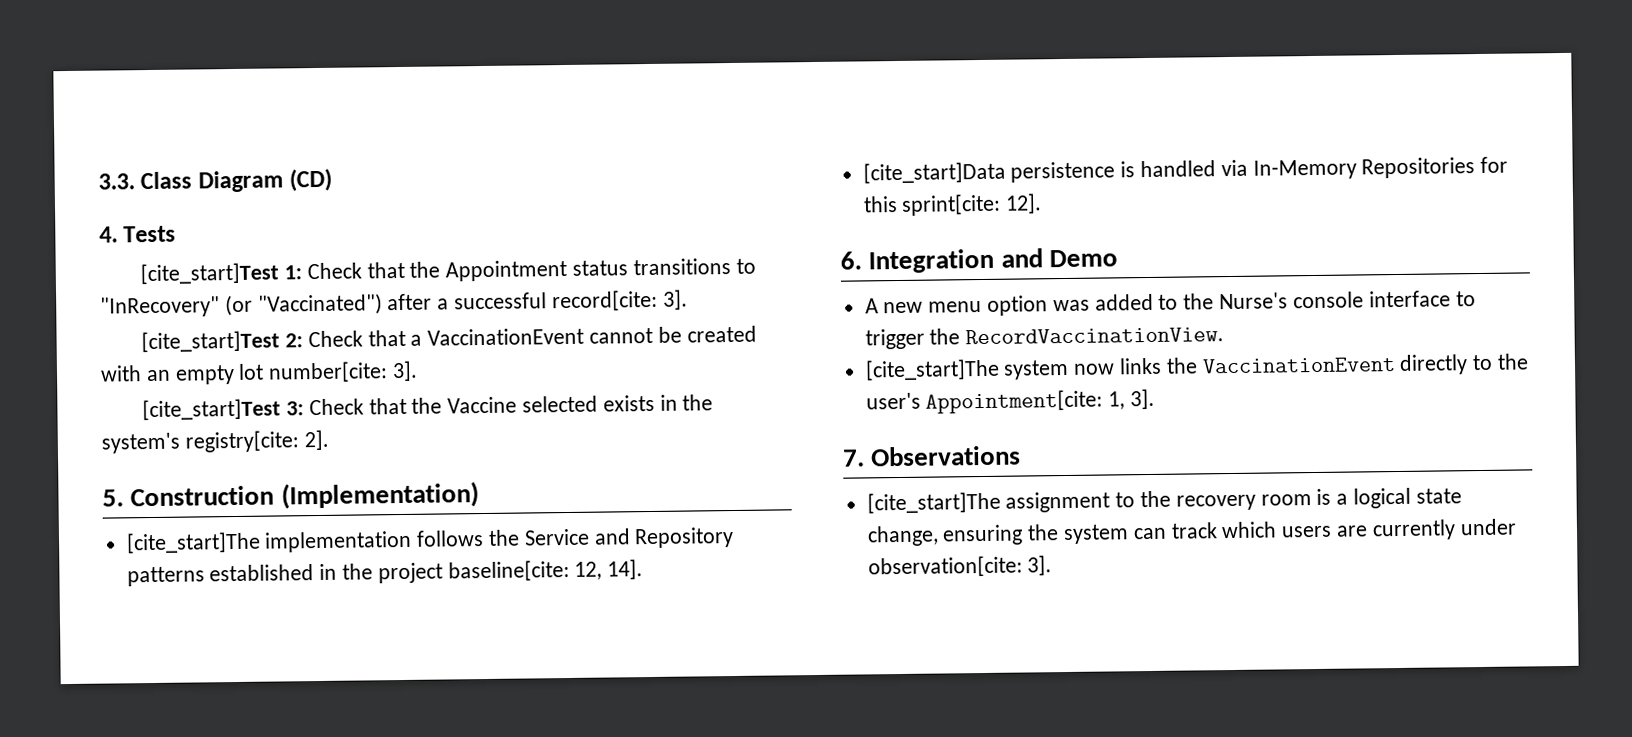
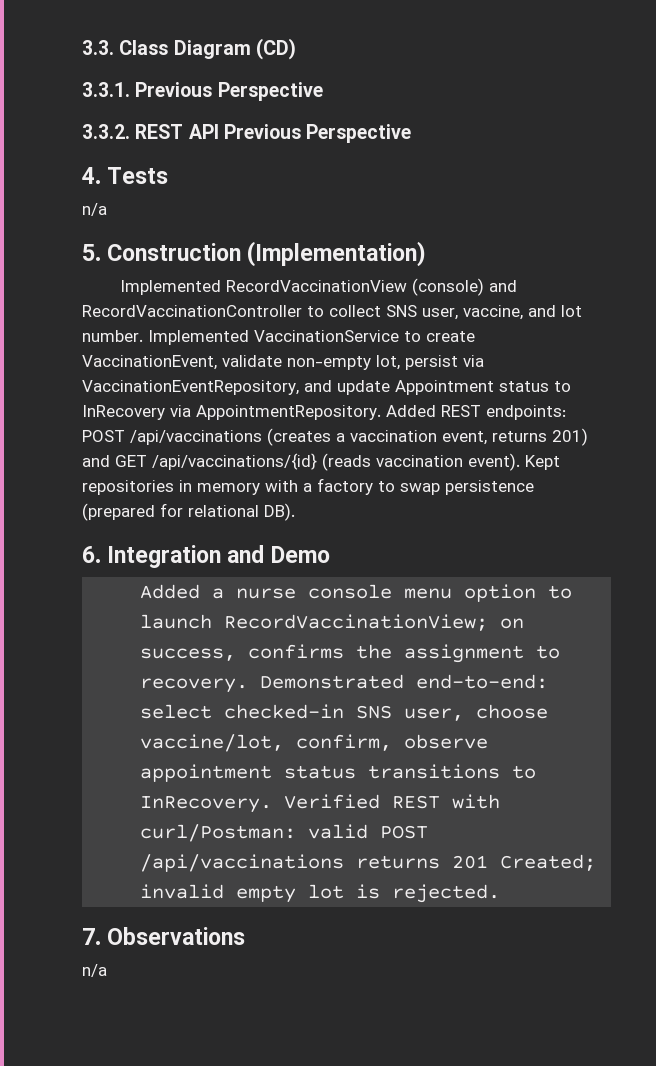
[99,225,177,243] [140,258,756,285] [100,289,688,318] [141,325,757,353] [100,360,419,385] [142,394,714,421] [101,429,329,454] [102,481,479,510] [125,527,735,554] [126,559,644,587] [862,156,1509,184] [862,193,1043,216] [840,248,1118,274] [864,290,1476,316] [864,327,1225,350] [864,353,1530,381] [865,388,1156,414] [842,445,1022,467] [866,487,1462,514] [866,518,1517,547] [867,555,1053,578] 4. Tests // [cite_start]Test 1: Check that the Appointment status transitions to "InRecovery" (or "Vaccinated") after a successful record[cite: 3]. // [cite_start]Test 2: Check that a VaccinationEvent cannot be created with an empty lot number[cite: 3]. // [cite_start]Test 3: Check that the Vaccine selected exists in the system's registry[cite: 2]. // 5. Construction (Implementation) // [cite_start]The implementation follows the Service and Repository patterns established in the project baseline[cite: 12, 14]. // [cite_start]Data persistence is handled via In-Memory Repositories for this sprint[cite: 12]. // 6. Integration and Demo // A new menu option was added to the Nurse's console interface to trigger the RecordVaccinationView. // [cite_start]The system now links the VaccinationEvent directly to the user's Appointment[cite: 1, 3]. // 7. Observations // [cite_start]The assignment to the recovery room is a logical state change, ensuring the system can track which users are currently under observation[cite: 3]. -> [82,82,323,101] [82,124,412,143] [82,167,169,184] [82,203,107,216] [82,241,427,267] [120,278,518,296] [82,305,582,320] [82,330,475,345] [82,355,484,370] [82,380,571,395] [82,405,566,420] [82,428,588,446] [82,453,560,471] [82,478,534,495] [82,503,295,521] [82,545,330,568] [140,584,573,602] [140,614,525,631] [140,644,561,663] [140,674,549,693] [140,704,549,721] [140,734,489,752] [140,764,537,782] [140,794,501,813] [140,824,429,842] [140,854,597,872] [140,884,501,903] [82,927,246,945] [82,964,107,977] 3.3.1. Previous Perspective // 3.3.2. REST API Previous Perspective // 4. Tests // n/a // 5. Construction (Implementation) // Implemented RecordVaccinationView (console) and RecordVaccinationController to collect SNS user, vaccine, and lot number. Implemented VaccinationService to create VaccinationEvent, validate non-empty lot, persist via VaccinationEventRepository, and update Appointment status to InRecovery via AppointmentRepository. Added REST endpoints: POST /api/vaccinations (creates a vaccination event, returns 201) and GET /api/vaccinations/{id} (reads vaccination event). Kept repositories in memory with a factory to swap persistence (prepared for relational DB). // 6. Integration and Demo // Added a nurse console menu option to launch RecordVaccinationView; on success, confirms the assignment to recovery. Demonstrated end-to-end: select checked-in SNS user, choose vaccine/lot, confirm, observe appointment status transitions to InRecovery. Verified REST with curl/Postman: valid POST /api/vaccinations returns 201 Created; invalid empty lot is rejected. // 7. Observations // n/a

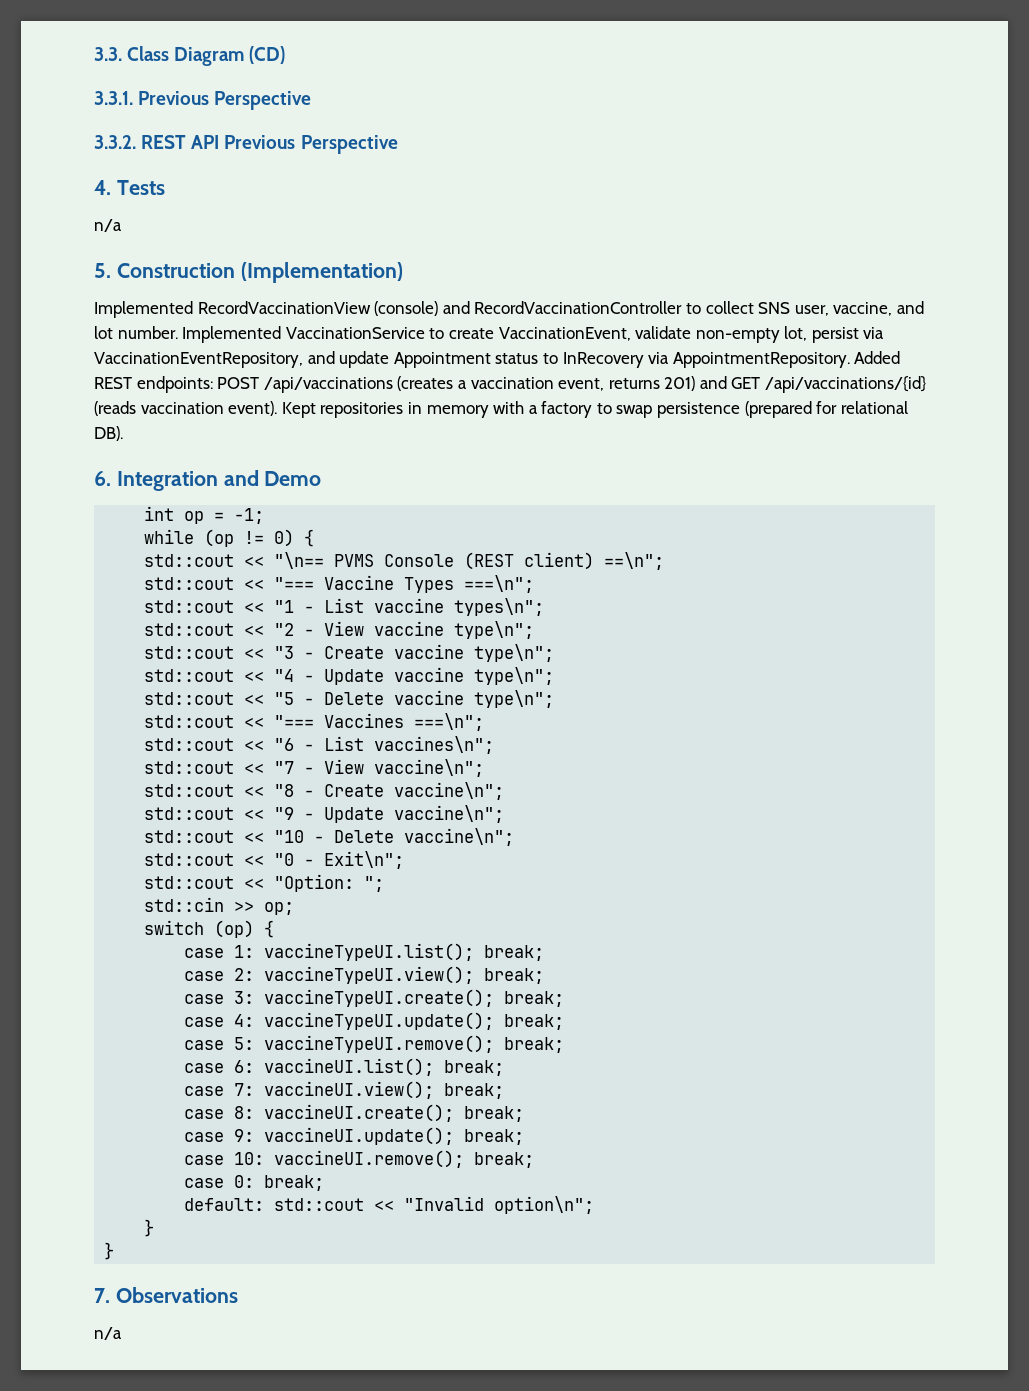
[140,584,573,602] [140,614,525,631] [140,644,561,663] [140,674,549,693] [140,704,549,721] [140,734,489,752] [140,764,537,782] [140,794,501,813] [140,824,429,842] [140,854,597,872] [140,884,501,903] Added a nurse console menu option to launch RecordVaccinationView; on success, confirms the assignment to recovery. Demonstrated end-to-end: select checked-in SNS user, choose vaccine/lot, confirm, observe appointment status transitions to InRecovery. Verified REST with curl/Postman: valid POST /api/vaccinations returns 201 Created; invalid empty lot is rejected. -> [144,506,265,524] [144,529,315,547] [144,552,665,570] [144,575,535,593] [144,598,545,616] [144,621,535,639] [144,644,555,662] [144,667,555,685] [144,690,555,708] [144,713,485,731] [144,736,495,754] [144,759,485,777] [144,782,505,800] [144,805,505,823] [144,828,515,846] [144,851,405,869] [144,874,385,892] [144,897,295,915] [144,920,275,938] [184,943,545,961] [184,966,545,984] [184,989,565,1007] [184,1012,565,1030] [184,1035,565,1053] [184,1058,505,1076] [184,1081,505,1099] [184,1104,525,1122] [184,1127,525,1145] [184,1150,535,1168] [184,1175,325,1191] [184,1196,595,1214] [144,1219,155,1237] [104,1242,115,1260] int op = -1; // while (op != 0) { // std::cout << "\n== PVMS Console (REST client) ==\n"; // std::cout << "=== Vaccine Types ===\n"; // std::cout << "1 - List vaccine types\n"; // std::cout << "2 - View vaccine type\n"; // std::cout << "3 - Create vaccine type\n"; // std::cout << "4 - Update vaccine type\n"; // std::cout << "5 - Delete vaccine type\n"; // std::cout << "=== Vaccines ===\n"; // std::cout << "6 - List vaccines\n"; // std::cout << "7 - View vaccine\n"; // std::cout << "8 - Create vaccine\n"; // std::cout << "9 - Update vaccine\n"; // std::cout << "10 - Delete vaccine\n"; // std::cout << "0 - Exit\n"; // std::cout << "Option: "; // std::cin >> op; // switch (op) { // case 1: vaccineTypeUI.list(); break; // case 2: vaccineTypeUI.view(); break; // case 3: vaccineTypeUI.create(); break; // case 4: vaccineTypeUI.update(); break; // case 5: vaccineTypeUI.remove(); break; // case 6: vaccineUI.list(); break; // case 7: vaccineUI.view(); break; // case 8: vaccineUI.create(); break; // case 9: vaccineUI.update(); break; // case 10: vaccineUI.remove(); break; // case 0: break; // default: std::cout << "Invalid option\n"; // } // }

